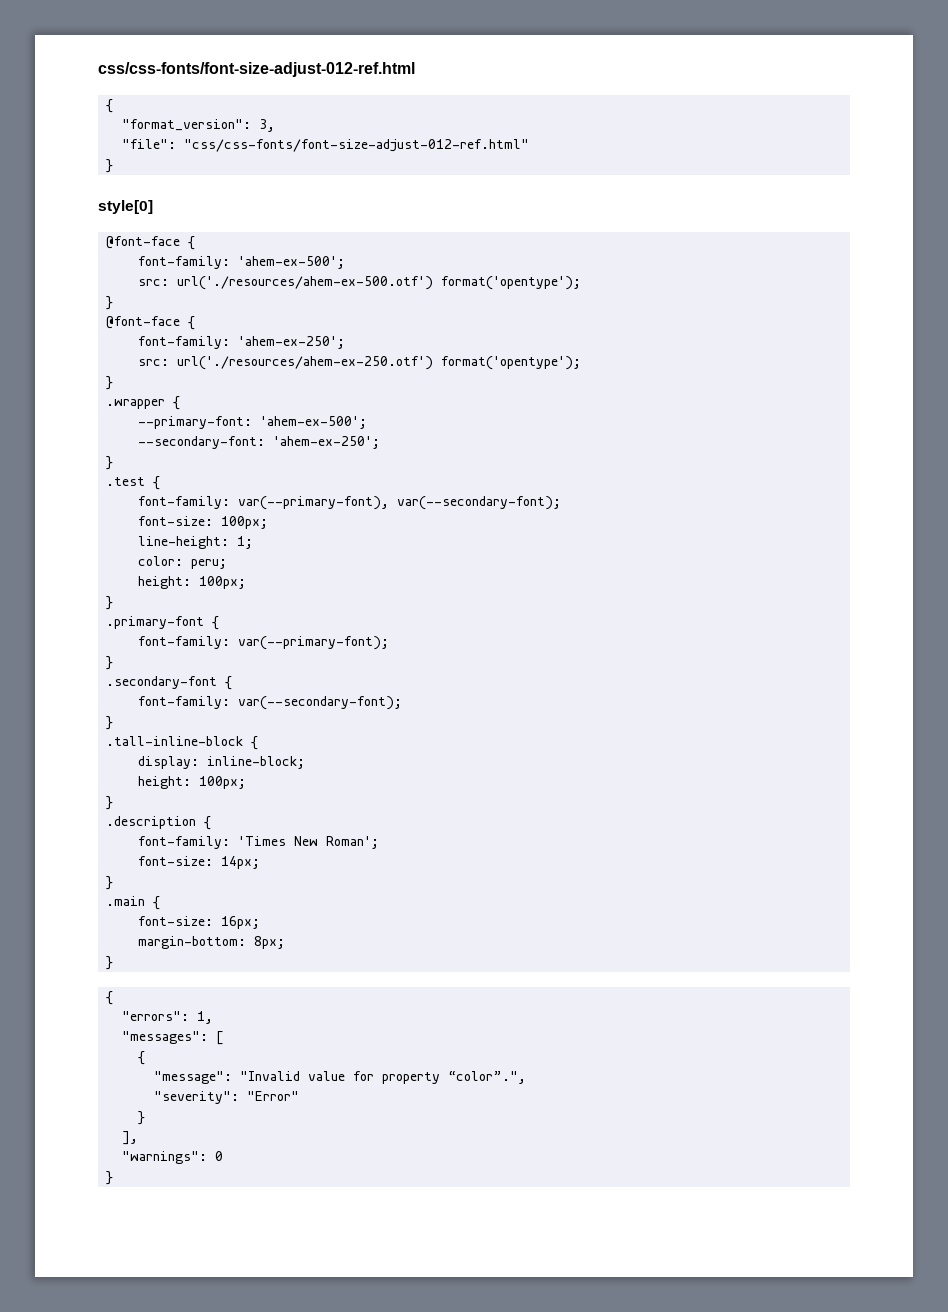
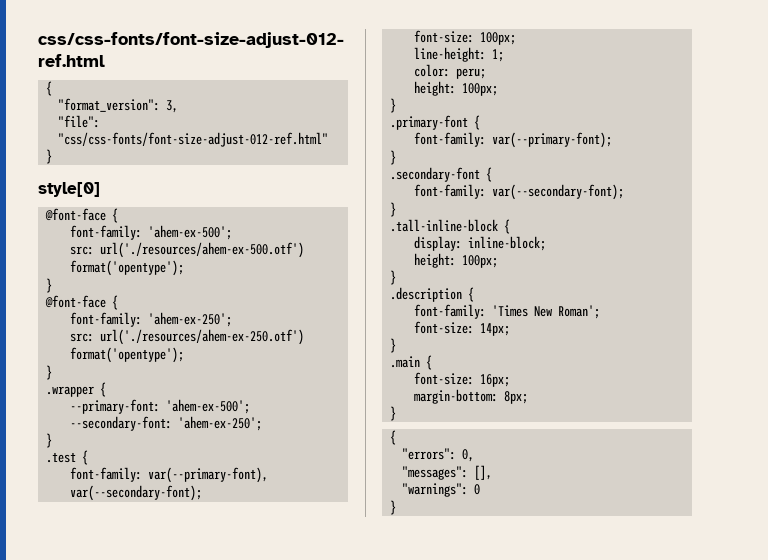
[197,1011,214,1024] 1, -> [462,449,475,462] 0,
[216,1031,225,1045] [138,1051,146,1065] [154,1071,527,1084] [154,1091,300,1104] [138,1111,146,1125] [122,1131,139,1145] [ // { // "message": "Invalid value for property “color”.", // "severity": "Error" // } // ], -> [474,465,493,480] [],

